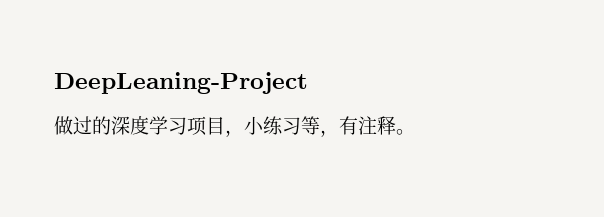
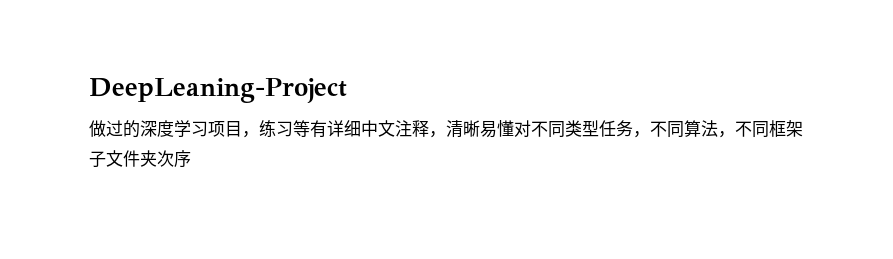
[244,116,415,137] 小练习等，有注释。 -> [259,120,803,138] [89,150,191,168] 练习等有详细中文注释，清晰易懂对不同类型任务，不同算法，不同框架子文件夹次序

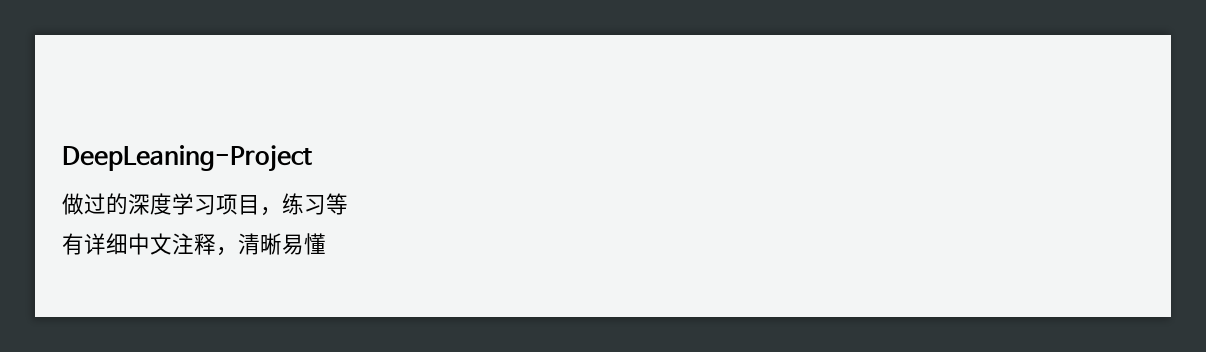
(310, 128) none -> (348, 204) //
[514,120,803,138] [89,150,191,168] 对不同类型任务，不同算法，不同框架子文件夹次序 -> (326, 244) none

